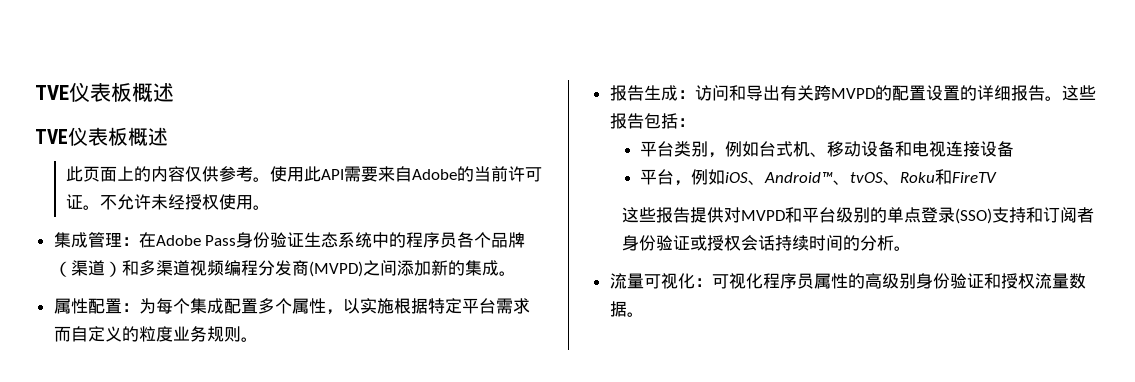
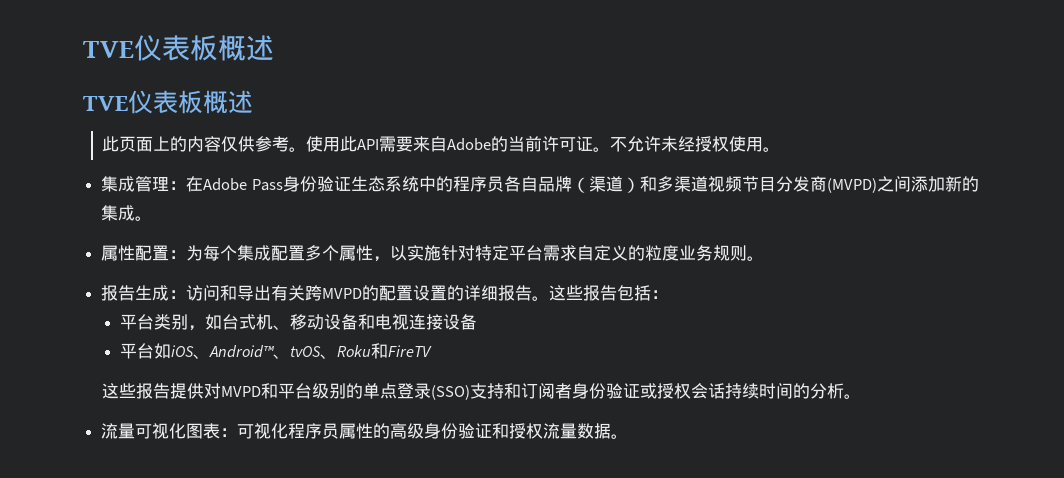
[474,232,492,248] 个 -> [520,176,538,192] 自
[223,260,258,276] 编程 -> [741,176,776,192] 节目
[393,298,428,314] 根据 -> [441,245,476,261] 针对
[53,326,71,342] 而 -> (578, 253) none
[725,141,743,157] 例 -> (206, 328) none
[674,169,709,186] ，例 -> (155, 351) none
(695, 281) none -> [186,423,221,439] 图表
[898,273,916,289] 别 -> (425, 431) none

